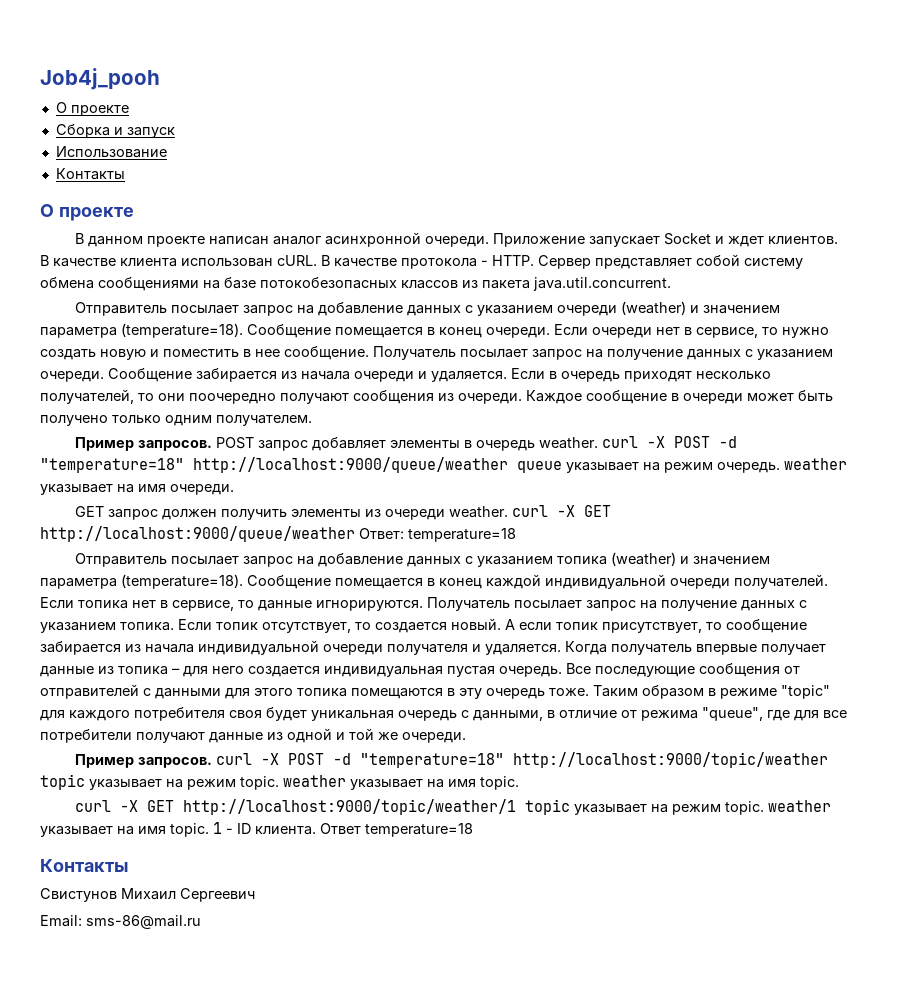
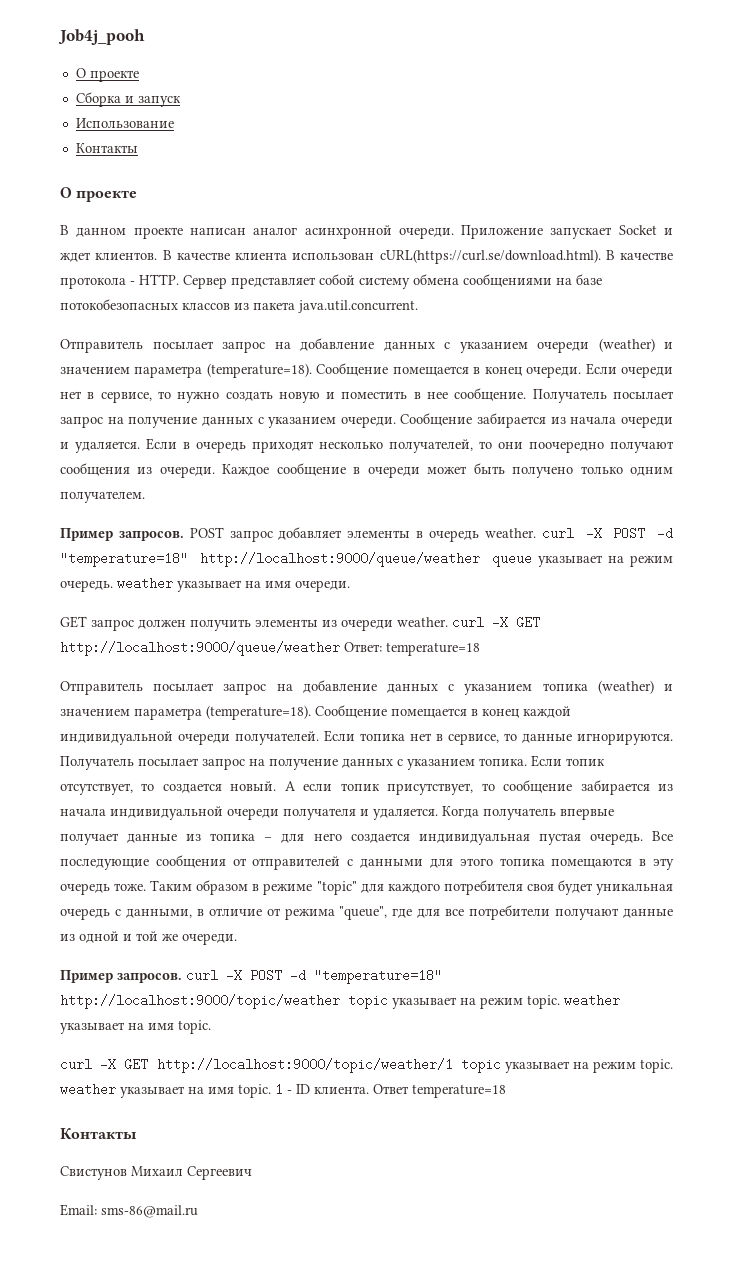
[277,255,317,266] cURL. -> [379,249,601,264] cURL(https://curl.se/download.html).

